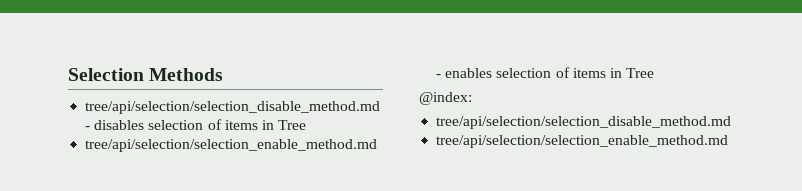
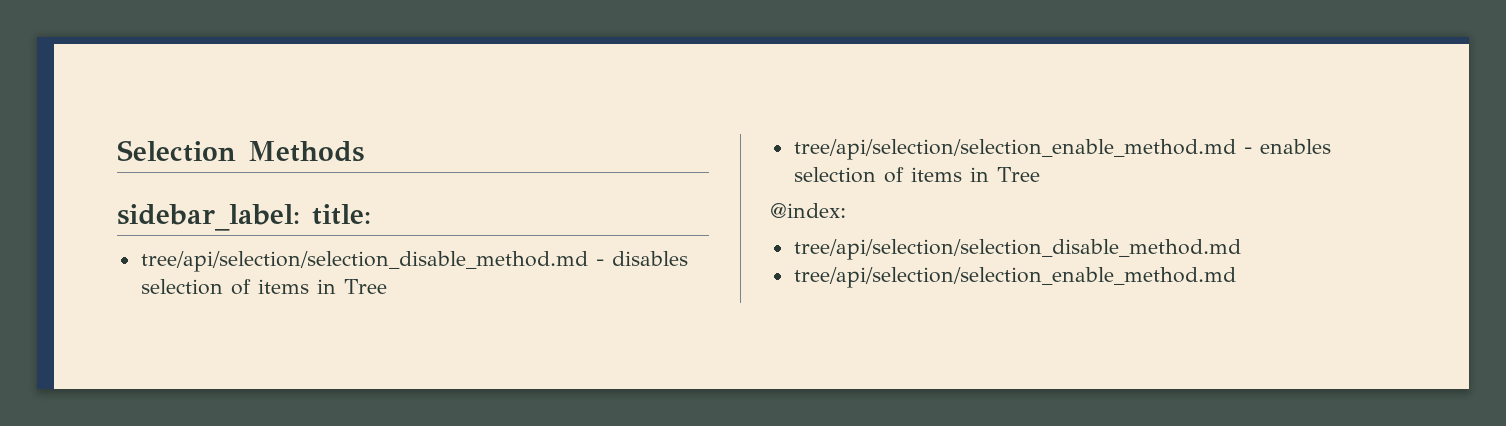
(224, 74) none -> [117,204,371,231] // sidebar_label: title:

